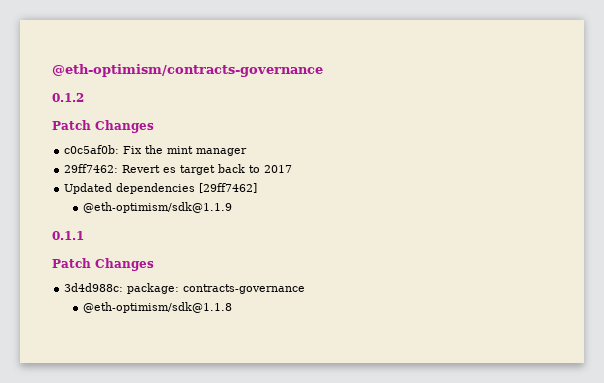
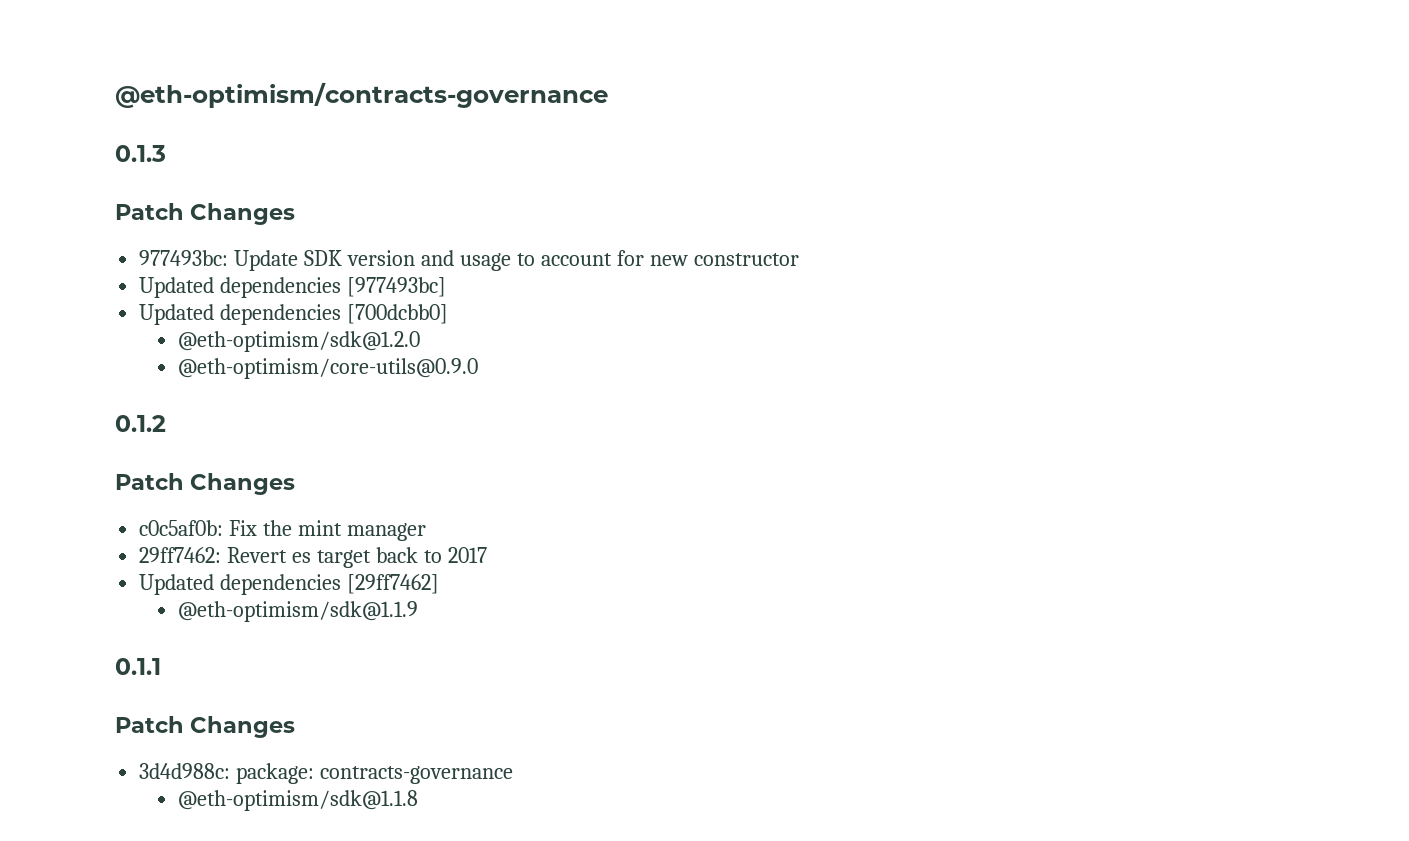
(323, 70) none -> [115,145,166,162] [115,203,296,225] [139,250,799,271] [139,277,447,298] [139,304,449,325] [178,331,421,352] [178,358,479,379] // 0.1.3 // Patch Changes // 977493bc: Update SDK version and usage to account for new constructor // Updated dependencies [977493bc] // Updated dependencies [700dcbb0] // @eth-optimism/sdk@1.2.0 // @eth-optimism/core-utils@0.9.0

